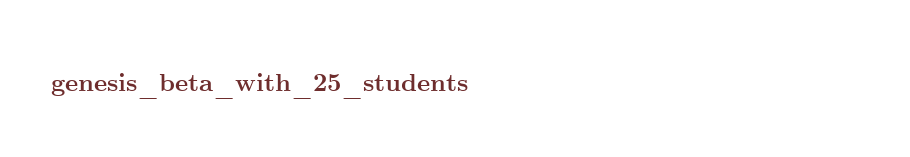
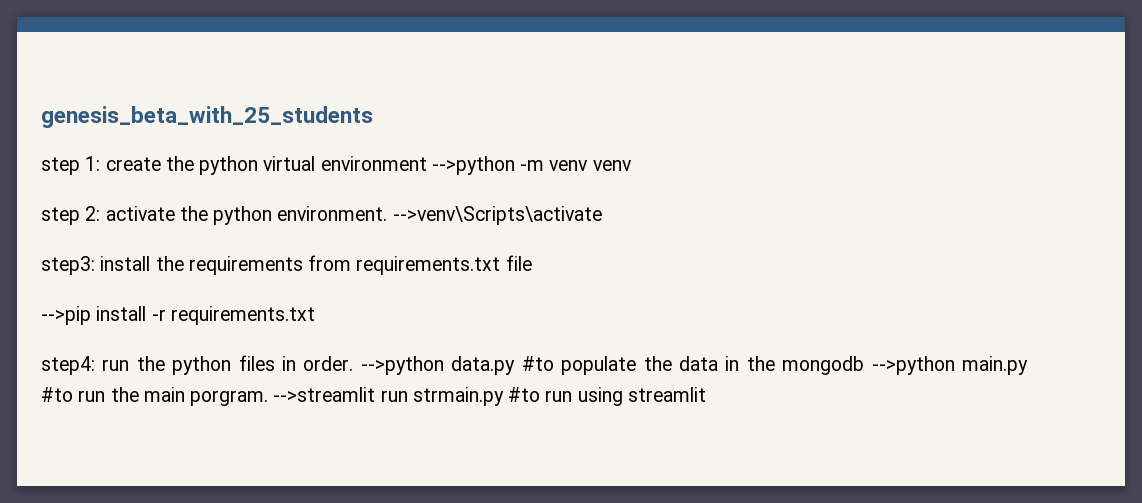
(468, 86) none -> [41,156,632,175] [41,206,602,225] [41,255,532,275] [41,306,315,325] [41,355,1028,375] [41,387,706,406] // step 1: create the python virtual environment -->python -m venv venv // step 2: activate the python environment. -->venv\Scripts\activate // step3: install the requirements from requirements.txt file // -->pip install -r requirements.txt // step4: run the python files in order. -->python data.py #to populate the data in the mongodb -->python main.py #to run the main porgram. -->streamlit run strmain.py #to run using streamlit

